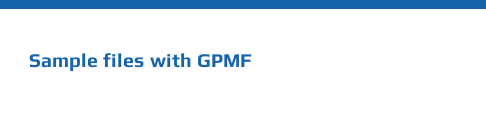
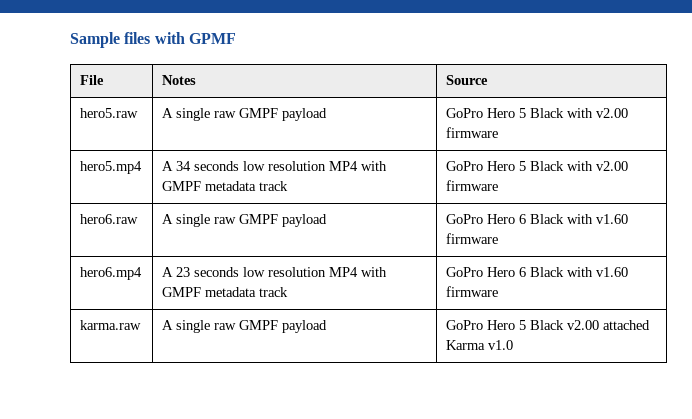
(252, 61) none -> [80,75,105,85] [162,75,197,85] [446,75,489,85] [80,108,139,118] [162,108,328,121] [446,108,629,118] [446,127,499,138] [80,161,143,174] [162,161,388,171] [162,181,289,191] [446,161,629,171] [446,180,499,191] [80,214,139,224] [162,214,328,227] [446,214,629,224] [446,233,499,244] [80,267,143,280] [162,267,388,277] [162,287,289,297] [446,267,629,277] [446,286,499,297] [80,320,142,330] [162,320,328,333] [446,320,651,330] [446,340,514,350] // File | Notes | Source // hero5.raw | A single raw GMPF payload | GoPro Hero 5 Black with v2.00 firmware // hero5.mp4 | A 34 seconds low resolution MP4 with GMPF metadata track | GoPro Hero 5 Black with v2.00 firmware // hero6.raw | A single raw GMPF payload | GoPro Hero 6 Black with v1.60 firmware // hero6.mp4 | A 23 seconds low resolution MP4 with GMPF metadata track | GoPro Hero 6 Black with v1.60 firmware // karma.raw | A single raw GMPF payload | GoPro Hero 5 Black v2.00 attached Karma v1.0

